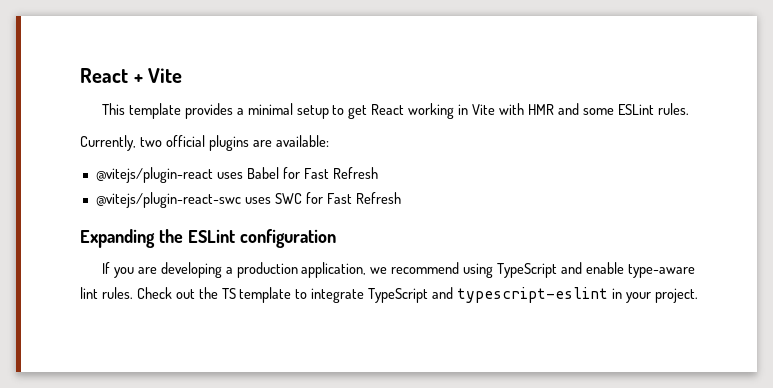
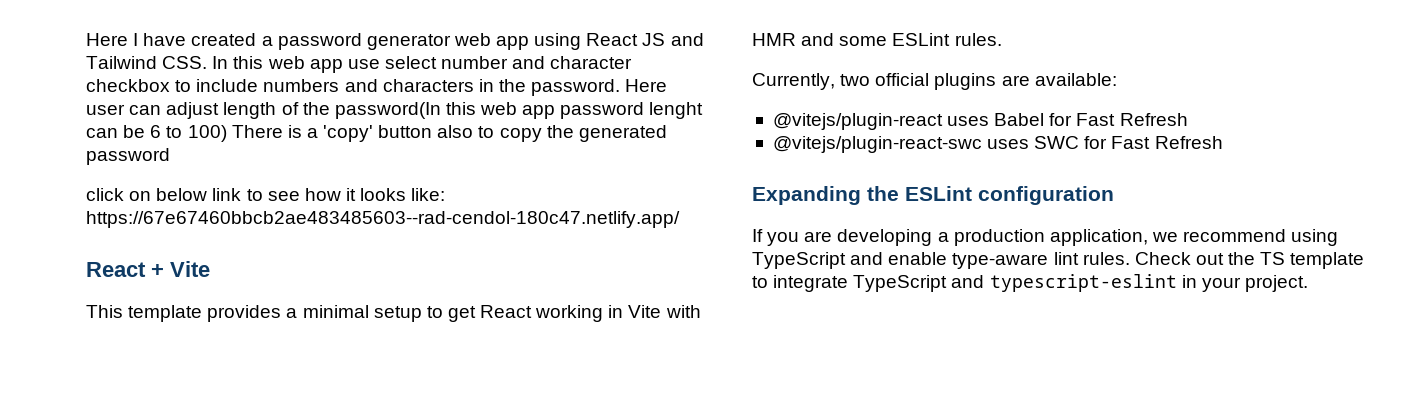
(80, 75) none -> [86,33,704,50] [86,56,633,73] [86,79,668,96] [86,102,704,119] [86,125,667,142] [86,148,170,165] [86,188,446,201] [86,211,680,228] Here I have created a password generator web app using React JS and Tailwind CSS. In this web app use select number and character checkbox to include numbers and characters in the password. Here user can adjust length of the password(In this web app password lenght can be 6 to 100) There is a 'copy' button also to copy the generated password // click on below link to see how it looks like: https://67e67460bbcb2ae483485603--rad-cendol-180c47.netlify.app/ //

